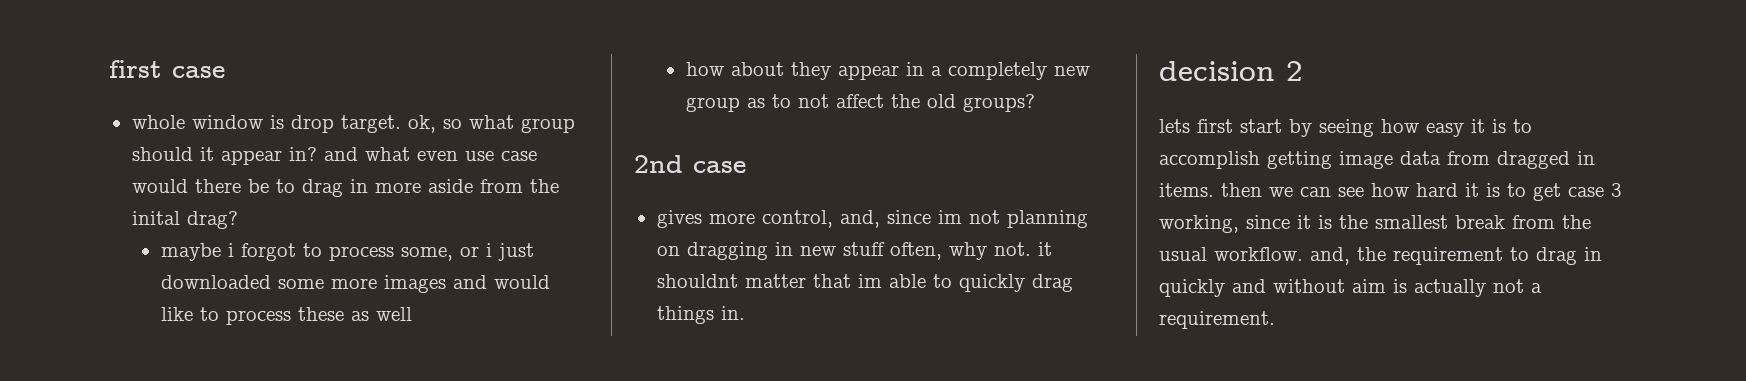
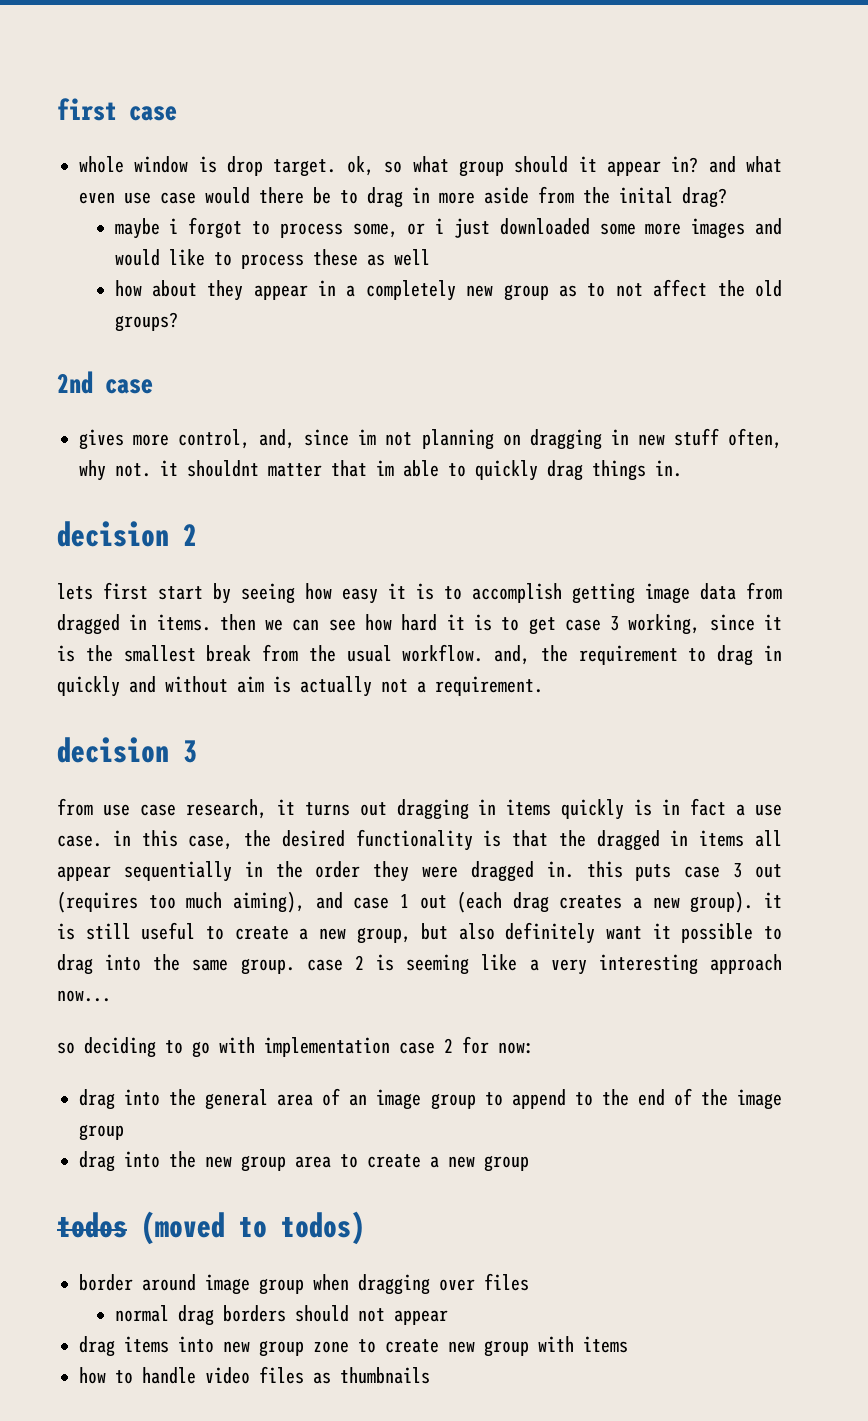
(1275, 320) none -> [57,737,197,763] [57,798,782,820] [57,829,782,851] [57,861,782,882] [57,891,782,913] [57,922,782,944] [57,954,782,975] [57,990,111,1002] [57,1036,534,1058] [79,1088,782,1110] [79,1124,124,1141] [79,1151,529,1172] [57,1211,365,1245] [79,1273,529,1295] [114,1305,448,1326] [79,1336,628,1357] [79,1366,430,1384] // decision 3 // from use case research, it turns out dragging in items quickly is in fact a use case. in this case, the desired functionality is that the dragged in items all appear sequentially in the order they were dragged in. this puts case 3 out (requires too much aiming), and case 1 out (each drag creates a new group). it is still useful to create a new group, but also definitely want it possible to drag into the same group. case 2 is seeming like a very interesting approach now... // so deciding to go with implementation case 2 for now: // drag into the general area of an image group to append to the end of the image group // drag into the new group area to create a new group // todos (moved to todos) // border around image group when dragging over files // normal drag borders should not appear // drag items into new group zone to create new group with items // how to handle video files as thumbnails

